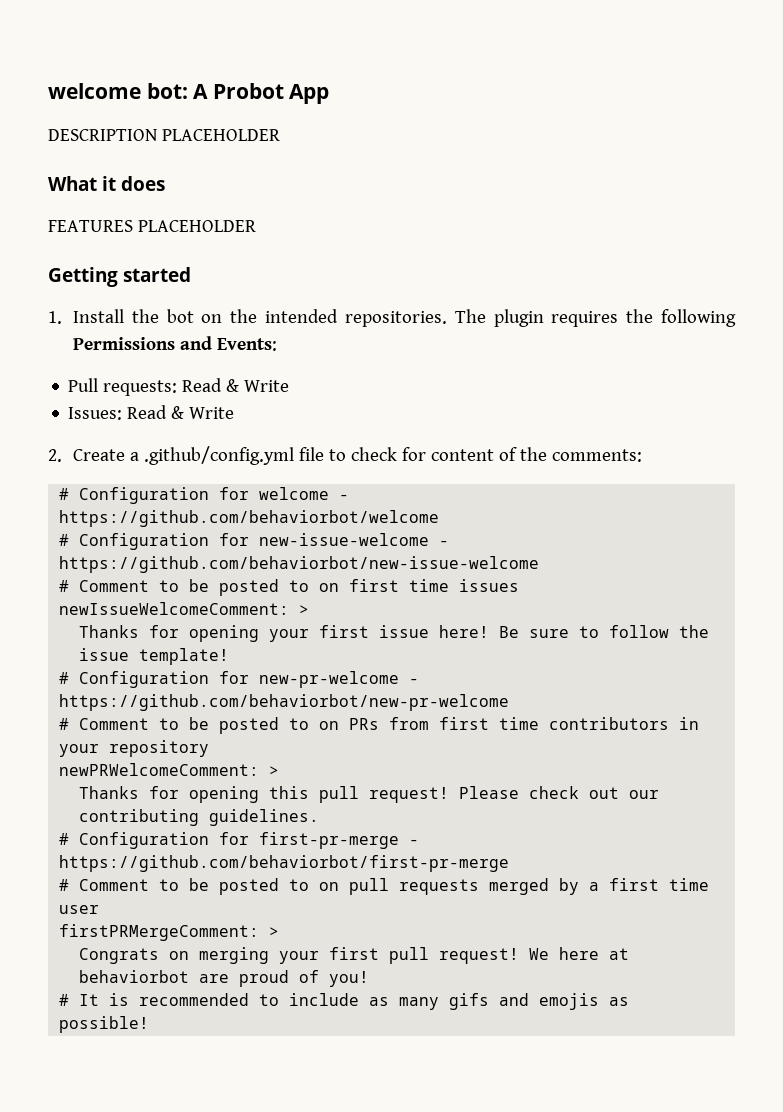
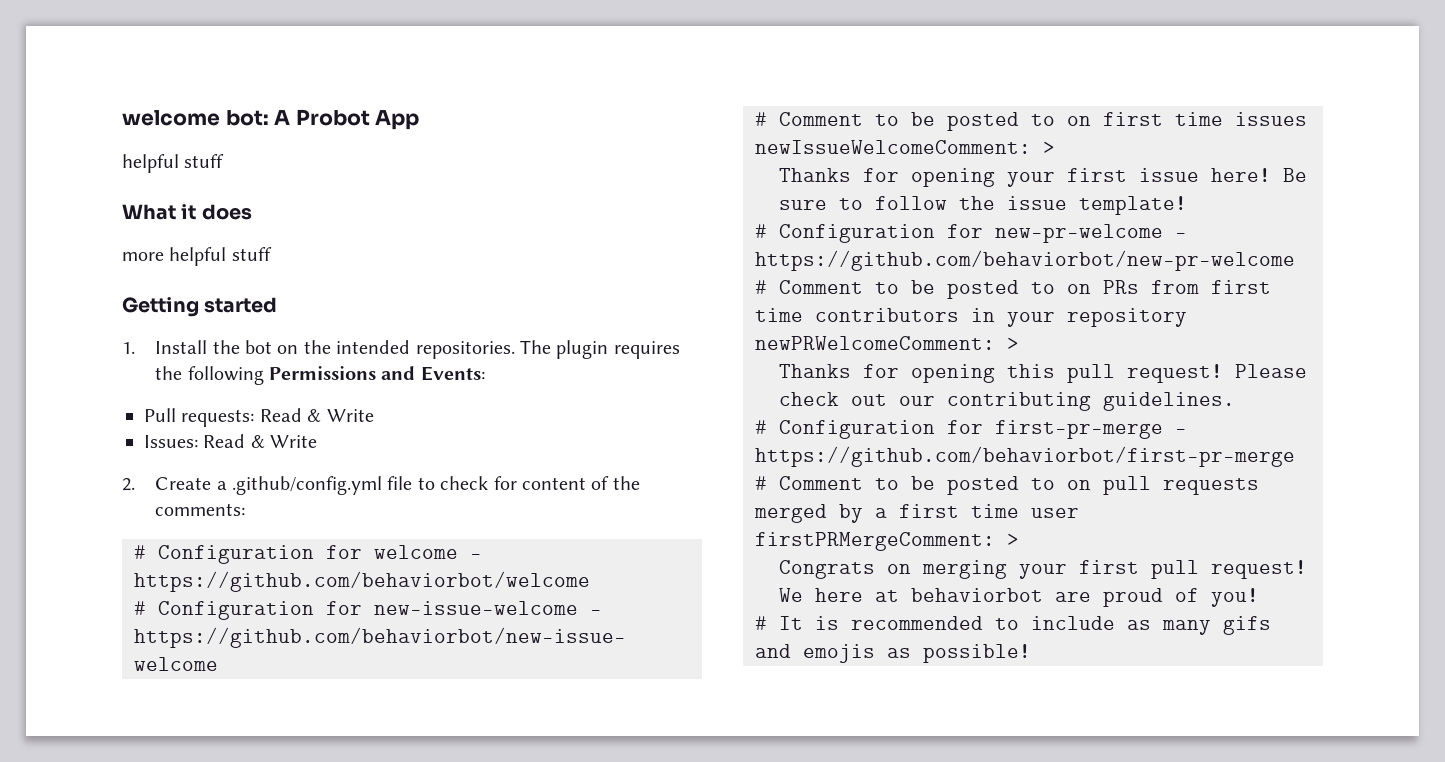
[48,129,280,141] DESCRIPTION PLACEHOLDER -> [122,154,225,173] helpful stuff
[48,220,256,232] FEATURES PLACEHOLDER -> [122,247,272,266] more helpful stuff

